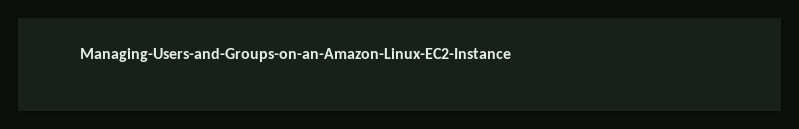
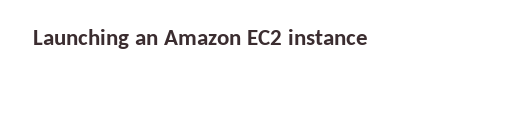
[80,48,511,62] Managing-Users-and-Groups-on-an-Amazon-Linux-EC2-Instance -> [33,29,369,49] Launching an Amazon EC2 instance

